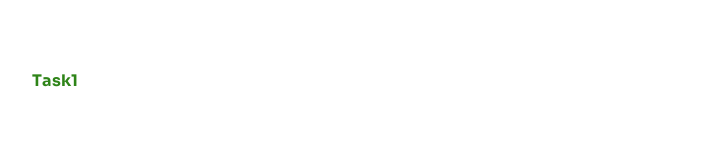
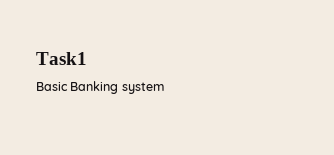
(78, 80) none -> [36,81,164,94] // Basic Banking system

